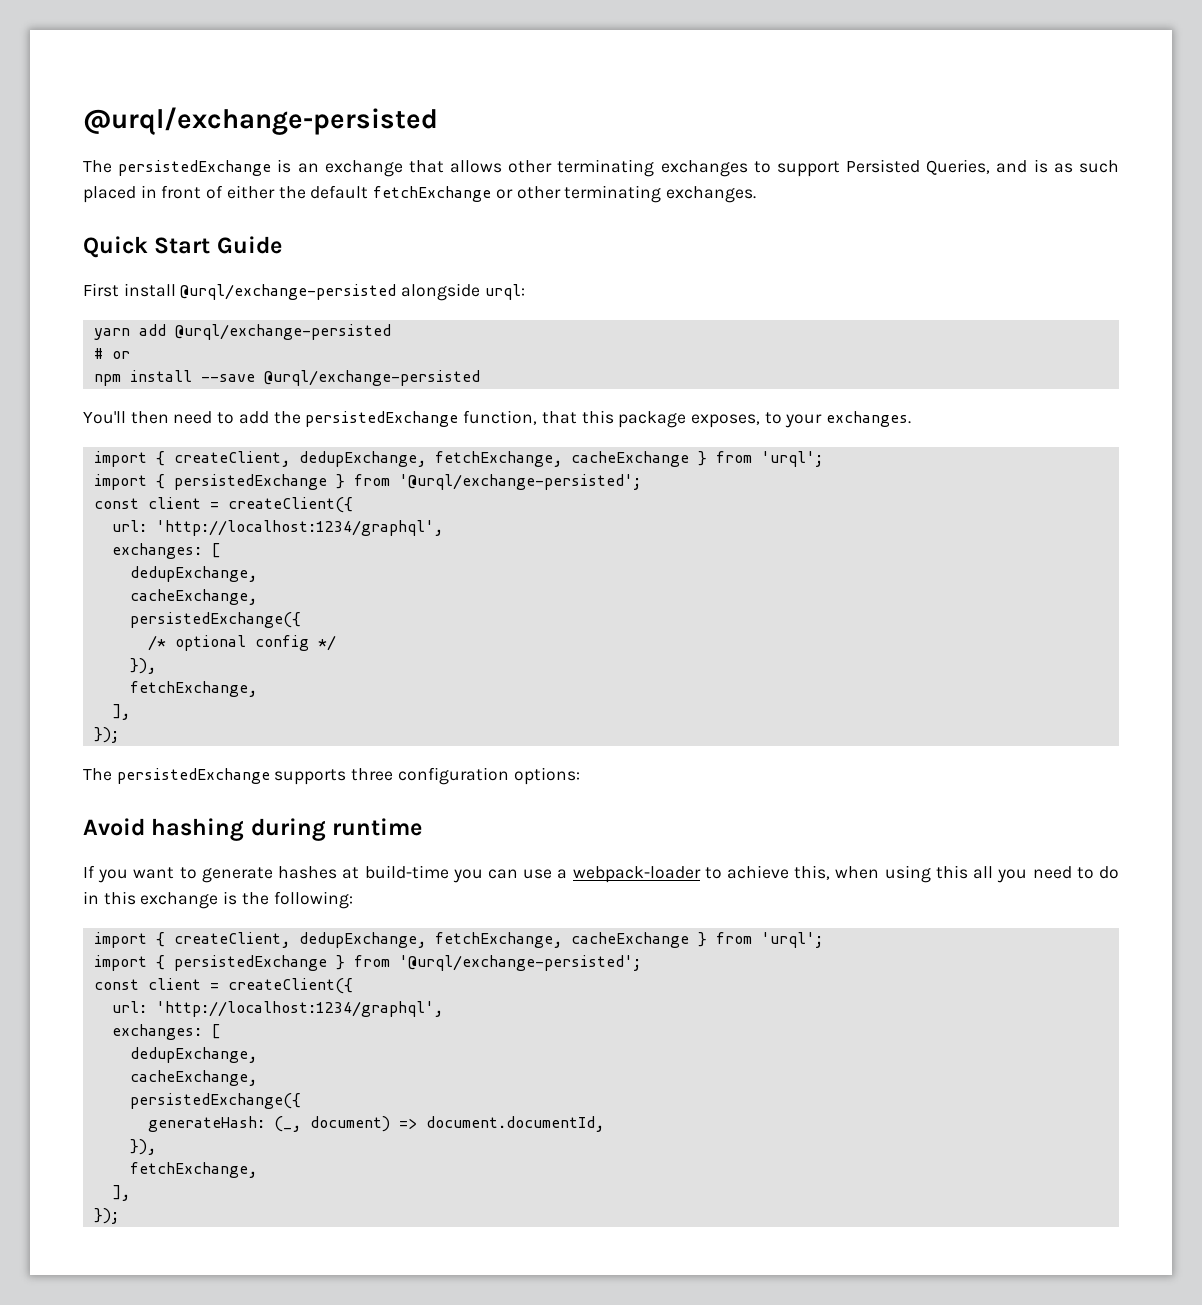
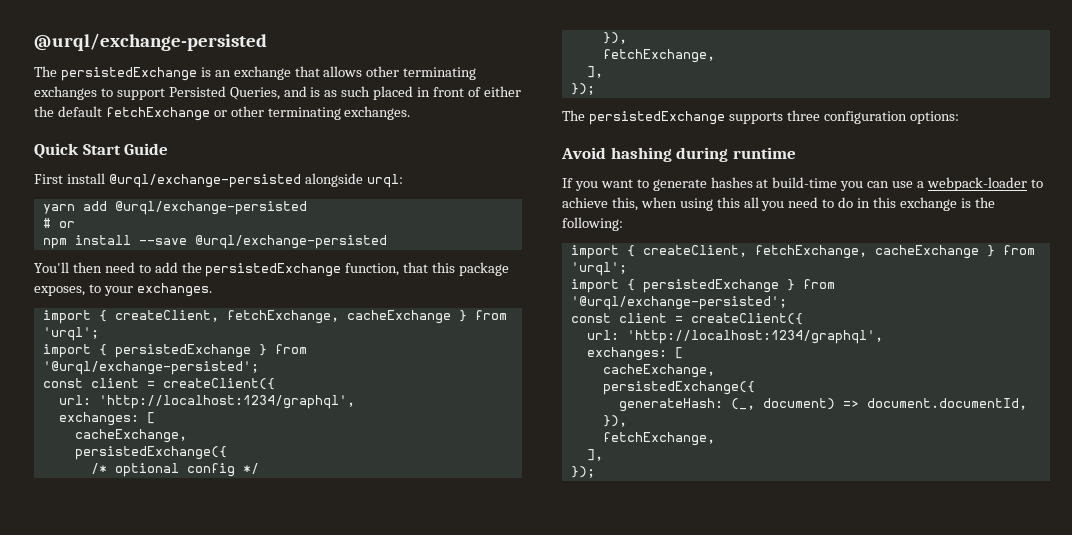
[298,451,426,467] dedupExchange, -> (219, 316) none
[129,566,257,582] // dedupExchange, -> (155, 418) none
[298,932,426,948] dedupExchange, -> (747, 251) none
[129,1047,257,1063] // dedupExchange, -> (683, 353) none

